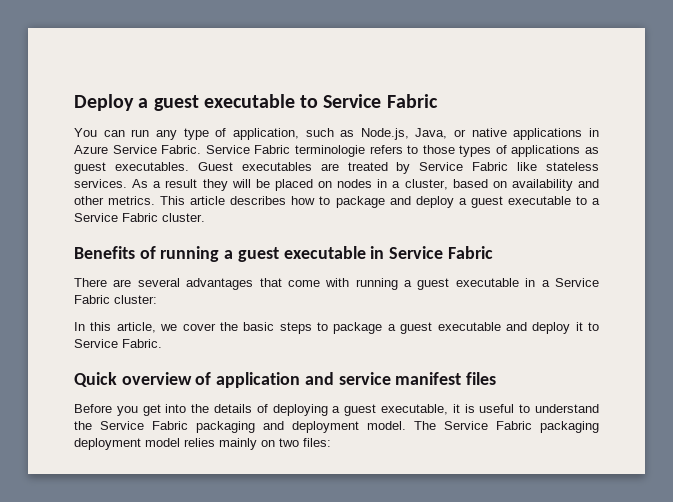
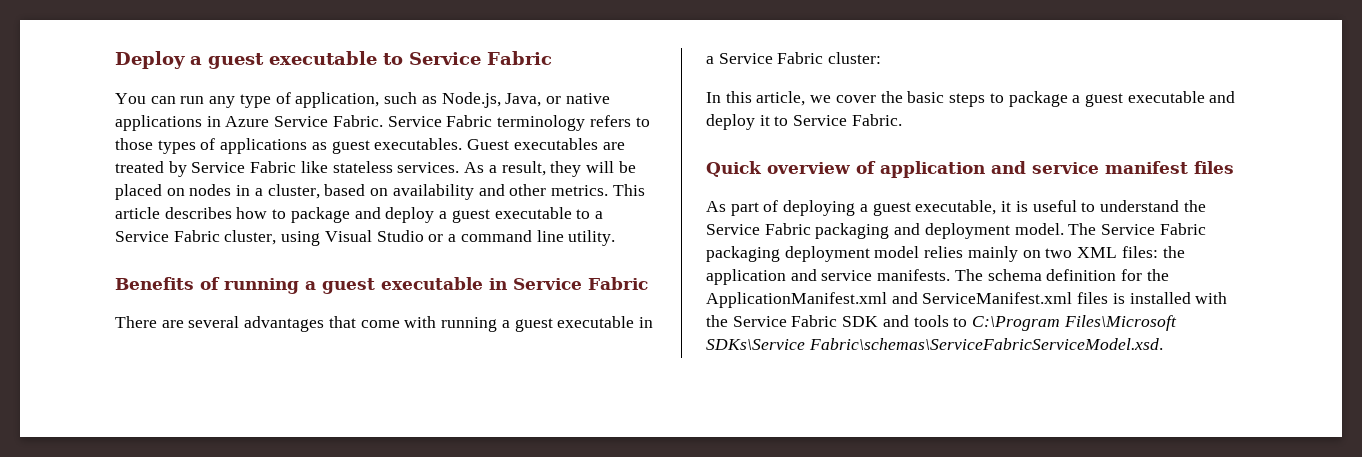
[294,145,365,157] terminologie -> [497,115,586,131] terminology
[165,179,198,188] result -> [501,161,546,176] result,
[162,213,205,222] cluster. -> [224,230,616,246] cluster, using Visual Studio or a command line utility.
[74,404,252,416] Before you get into the details -> [706,201,759,216] As part
[303,438,331,447] files: -> [1077,246,1185,258] [706,269,1169,285] [706,292,1228,308] [706,315,1177,331] [706,338,1163,350] XML files: the application and service manifests. The schema definition for the ApplicationManifest.xml and ServiceManifest.xml files is installed with the Service Fabric SDK and tools to C:\Program Files\Microsoft SDKs\Service Fabric\schemas\ServiceFabricServiceModel.xsd.

